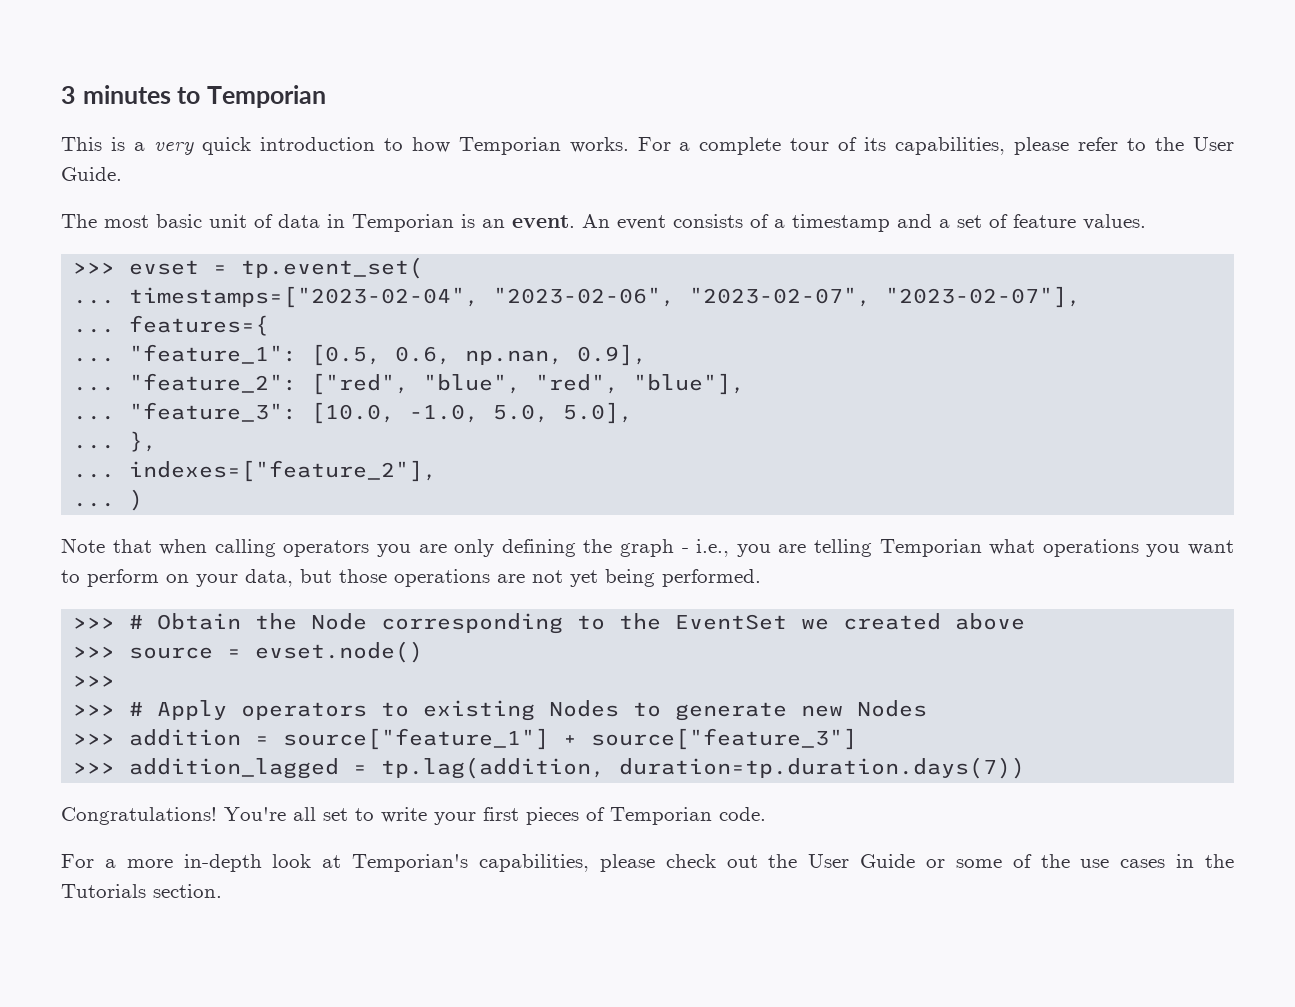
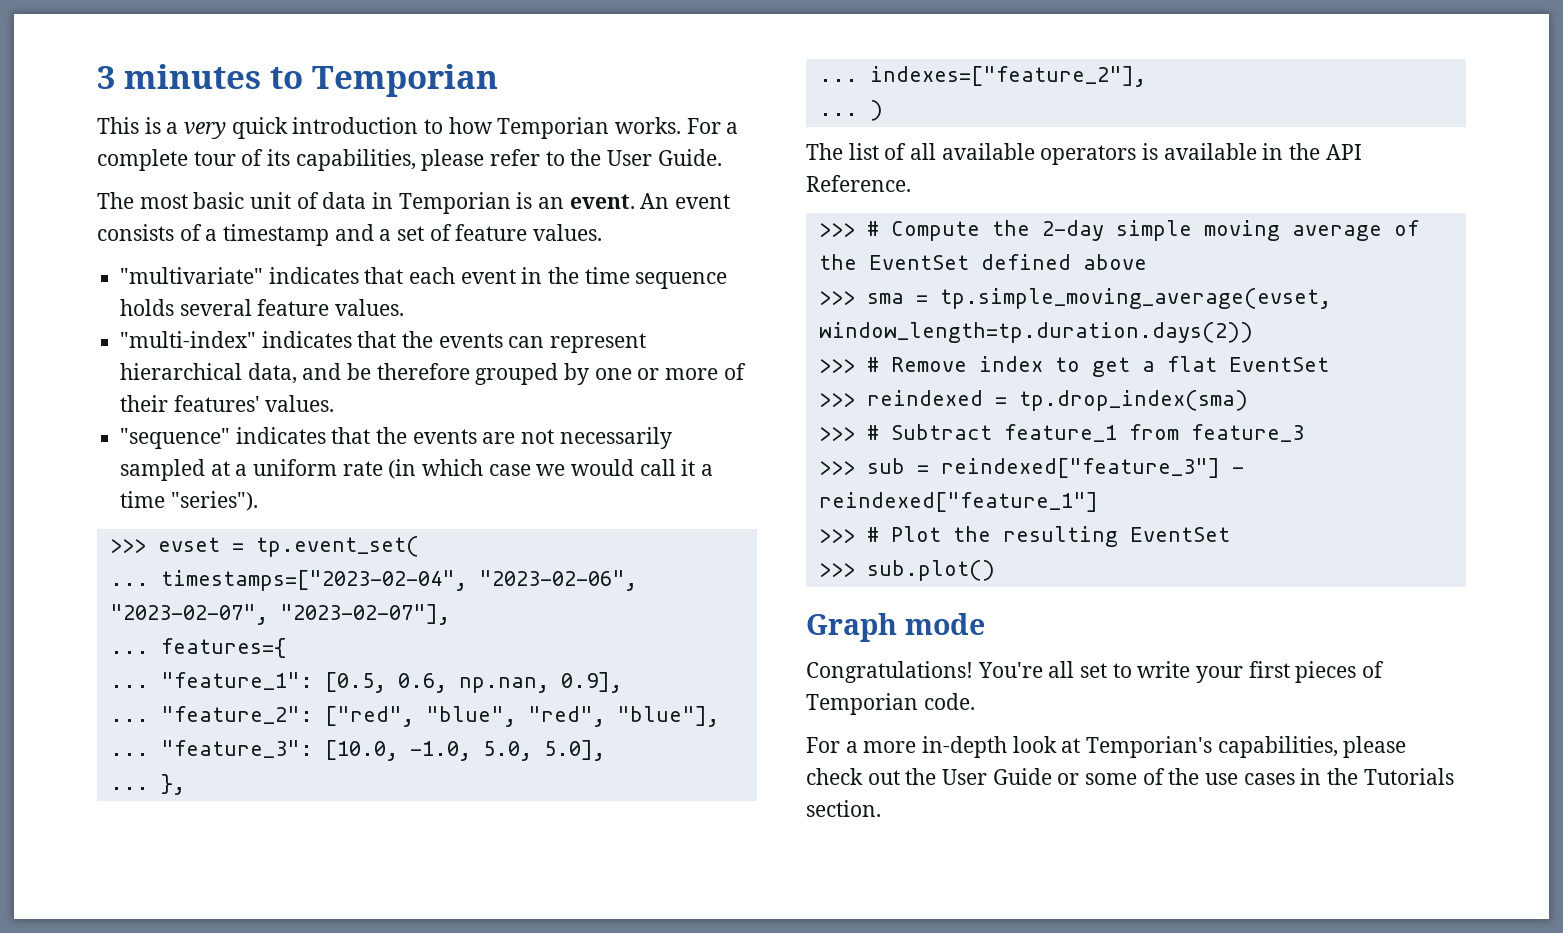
(1146, 222) none -> [120,267,728,289] [120,299,405,316] [120,331,647,353] [120,363,746,385] [120,395,335,412] [120,427,672,449] [120,459,714,481] [120,491,258,511] // "multivariate" indicates that each event in the time sequence holds several feature values. // "multi-index" indicates that the events can represent hierarchical data, and be therefore grouped by one or more of their features' values. // "sequence" indicates that the events are not necessarily sampled at a uniform rate (in which case we would call it a time "series").
[61,538,1234,557] [61,569,761,587] [73,613,1026,634] [73,641,424,663] [73,675,116,687] [73,700,928,721] [73,728,858,750] [73,757,1026,779] Note that when calling operators you are only defining the graph - i.e., you are telling Temporian what operations you want to perform on your data, but those operations are not yet being performed. // >>> # Obtain the Node corresponding to the EventSet we created above // >>> source = evset.node() // >>> // >>> # Apply operators to existing Nodes to generate new Nodes // >>> addition = source["feature_1"] + source["feature_3"] // >>> addition_lagged = tp.lag(addition, duration=tp.duration.days(7)) -> [806,143,1362,165] [806,175,911,192] [818,220,1419,241] [818,254,1147,270] [818,288,1331,309] [818,322,1253,343] [818,356,1329,377] [818,390,1248,411] [818,424,1304,442] [818,458,1244,478] [818,492,1098,512] [818,526,1230,547] [818,560,995,581] [806,613,985,642] The list of all available operators is available in the API Reference. // >>> # Compute the 2-day simple moving average of the EventSet defined above // >>> sma = tp.simple_moving_average(evset, window_length=tp.duration.days(2)) // >>> # Remove index to get a flat EventSet // >>> reindexed = tp.drop_index(sma) // >>> # Subtract feature_1 from feature_3 // >>> sub = reindexed["feature_3"] - reindexed["feature_1"] // >>> # Plot the resulting EventSet // >>> sub.plot() // Graph mode

